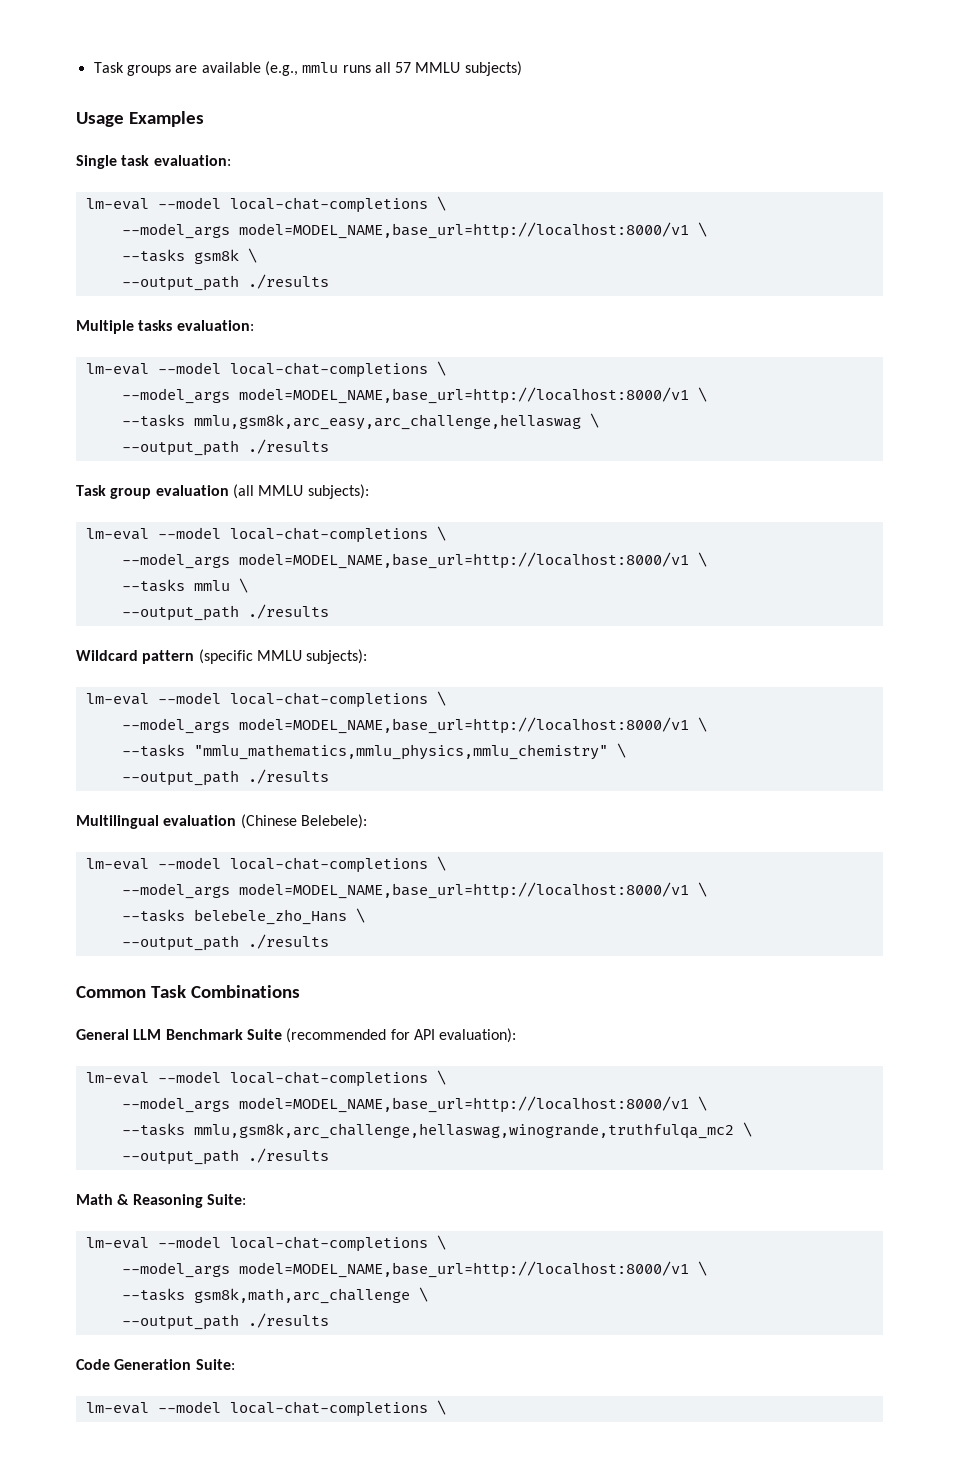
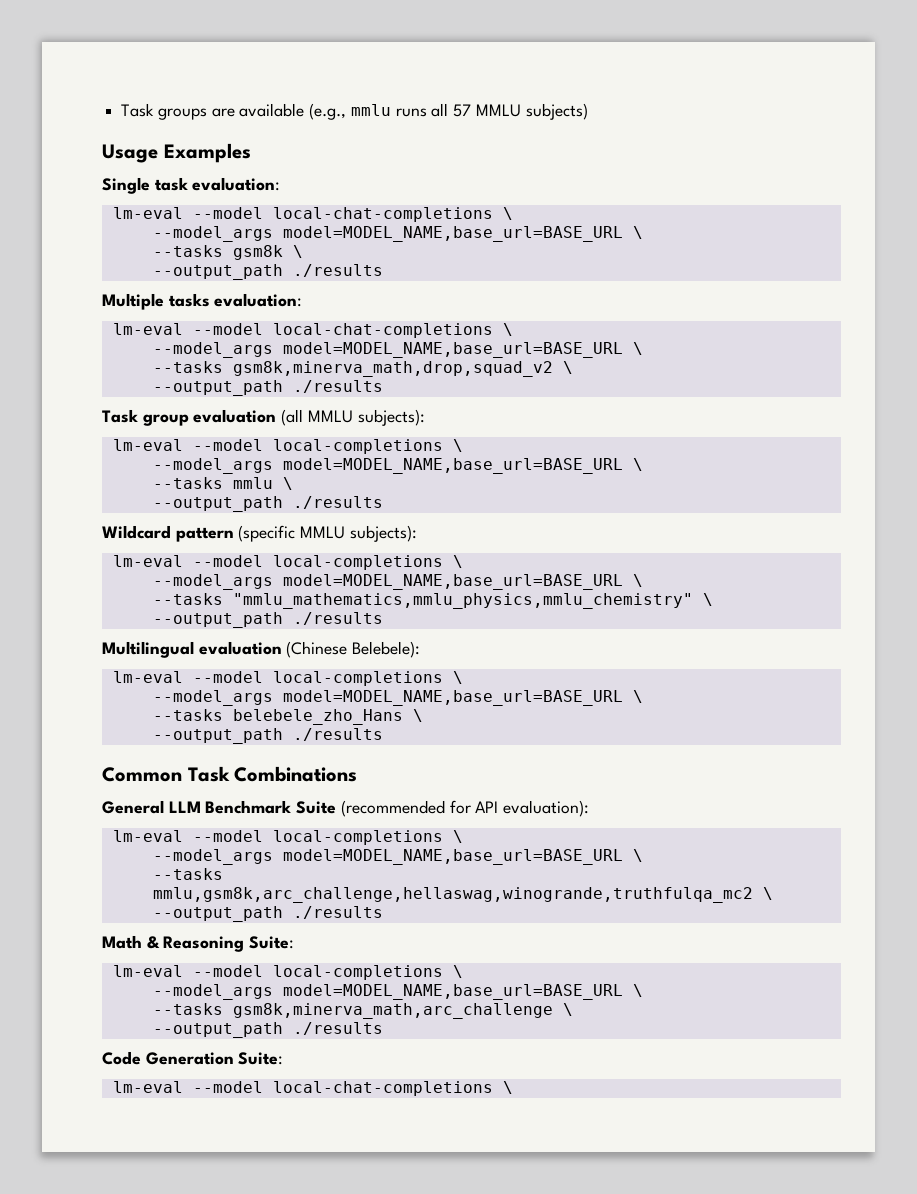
[238,222,689,239] model=MODEL_NAME,base_url=http://localhost:8000/v1 -> [282,226,623,242] model=MODEL_NAME,base_url=BASE_URL
[238,387,707,404] [121,414,581,430] model=MODEL_NAME,base_url=http://localhost:8000/v1 \ // --tasks mmlu,gsm8k,arc_easy,arc_challenge,hellaswag -> [282,342,643,358] [152,361,553,377] model=MODEL_NAME,base_url=BASE_URL \ // --tasks gsm8k,minerva_math,drop,squad_v2
[229,526,446,543] [121,552,689,569] local-chat-completions \ // --model_args model=MODEL_NAME,base_url=http://localhost:8000/v1 -> [272,439,463,454] [152,458,623,474] local-completions \ // --model_args model=MODEL_NAME,base_url=BASE_URL
[229,691,446,708] [121,717,689,734] local-chat-completions \ // --model_args model=MODEL_NAME,base_url=http://localhost:8000/v1 -> [272,555,463,570] [152,574,623,590] local-completions \ // --model_args model=MODEL_NAME,base_url=BASE_URL
[229,856,446,873] [121,882,689,899] local-chat-completions \ // --model_args model=MODEL_NAME,base_url=http://localhost:8000/v1 -> [272,671,463,686] [152,690,623,706] local-completions \ // --model_args model=MODEL_NAME,base_url=BASE_URL
[229,1070,446,1087] [121,1096,689,1113] local-chat-completions \ // --model_args model=MODEL_NAME,base_url=http://localhost:8000/v1 -> [272,830,463,845] [152,849,623,865] local-completions \ // --model_args model=MODEL_NAME,base_url=BASE_URL
[229,1235,446,1252] [121,1261,707,1278] [121,1288,410,1304] local-chat-completions \ // --model_args model=MODEL_NAME,base_url=http://localhost:8000/v1 \ // --tasks gsm8k,math,arc_challenge -> [272,965,463,980] [152,984,643,1000] [152,1003,553,1019] local-completions \ // --model_args model=MODEL_NAME,base_url=BASE_URL \ // --tasks gsm8k,minerva_math,arc_challenge

